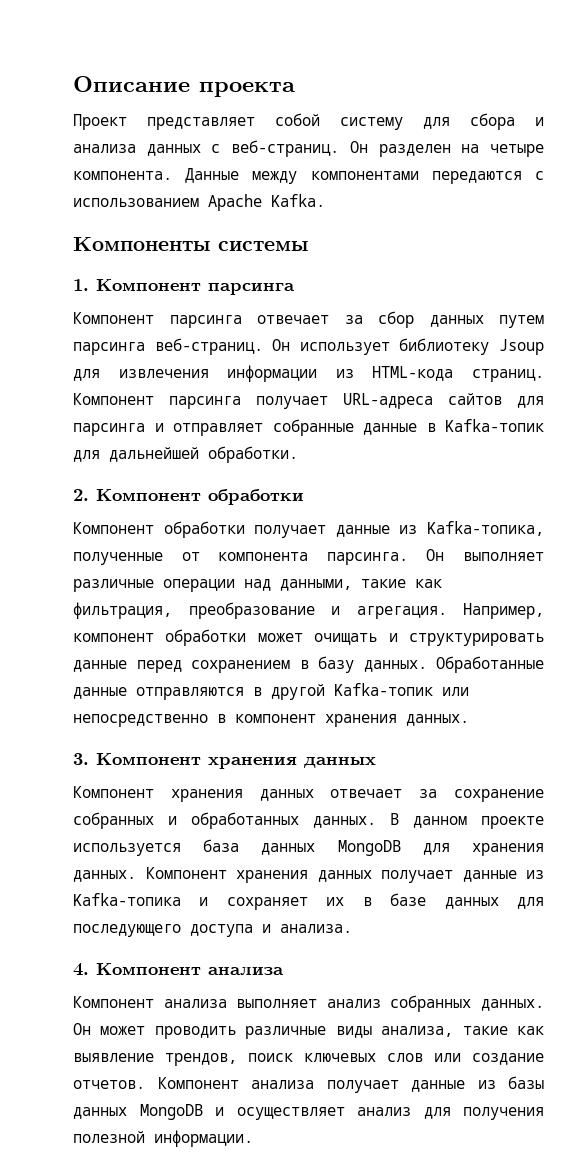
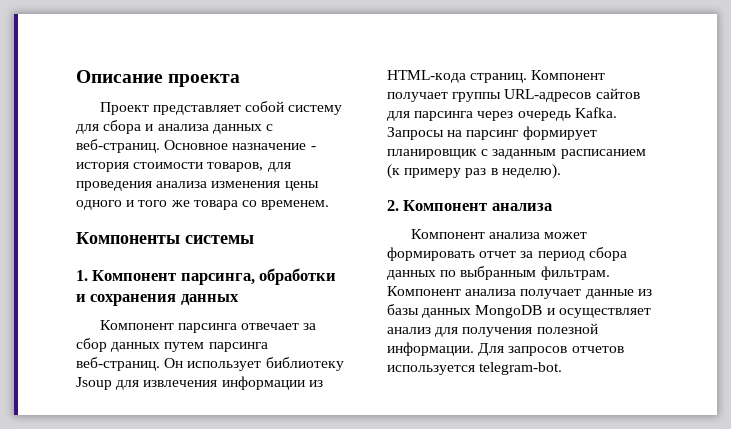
[349,141,544,157] [73,168,544,184] [73,194,325,211] Он разделен на четыре компонента. Данные между компонентами передаются с использованием Apache Kafka. -> [164,140,316,150] [76,162,291,172] [76,181,319,191] [76,200,330,210] Основное назначение - история стоимости товаров, для проведения анализа изменения цены одного и того же товара со временем.
[208,283,295,295] парсинга -> [180,268,337,285] [76,294,239,306] парсинга, обработки и сохранения данных
[169,393,544,409] [73,419,544,436] [73,446,298,463] [73,489,304,505] [73,521,544,538] [73,549,544,565] [73,579,442,592] [73,602,544,619] [73,629,544,646] [73,656,544,673] [73,683,469,700] [73,714,469,727] [73,753,376,769] [73,786,544,802] [73,812,544,829] [73,839,544,856] [73,867,544,883] [73,893,545,910] [73,924,352,937] [73,963,284,976] [73,995,544,1012] [73,1023,544,1039] [73,1053,544,1066] [73,1080,145,1089] парсинга получает URL-адреса сайтов для парсинга и отправляет собранные данные в Kafka-топик для дальнейшей обработки. // 2. Компонент обработки // Компонент обработки получает данные из Kafka-топика, полученные от компонента парсинга. Он выполняет различные операции над данными, такие как фильтрация, преобразование и агрегация. Например, компонент обработки может очищать и структурировать данные перед сохранением в базу данных. Обработанные данные отправляются в другой Kafka-топик или непосредственно в компонент хранения данных. // 3. Компонент хранения данных // Компонент хранения данных отвечает за сохранение собранных и обработанных данных. В данном проекте используется база данных MongoDB для хранения данных. Компонент хранения данных получает данные из Kafka-топика и сохраняет их в базе данных для последующего доступа и анализа. // 4. Компонент анализа // Компонент анализа выполняет анализ собранных данных. Он может проводить различные виды анализа, такие как выявление трендов, поиск ключевых слов или создание отчетов. -> [387,88,640,102] [387,107,617,121] [387,126,597,140] [387,149,646,159] [387,164,561,179] [387,200,552,211] [410,229,588,239] [387,247,627,261] [387,266,610,280] получает группы URL-адресов сайтов для парсинга через очередь Kafka. Запросы на парсинг формирует планировщик с заданным расписанием (к примеру раз в неделю). // 2. Компонент анализа // Компонент анализа может формировать отчет за период сбора данных по выбранным фильтрам.
(253, 1138) none -> [478,343,624,356] [387,362,563,375] Для запросов отчетов используется telegram-bot.

